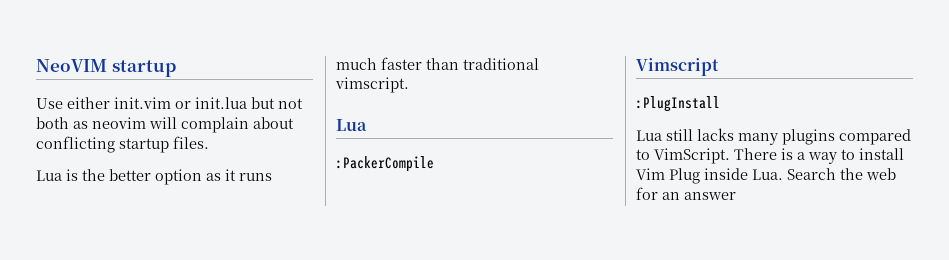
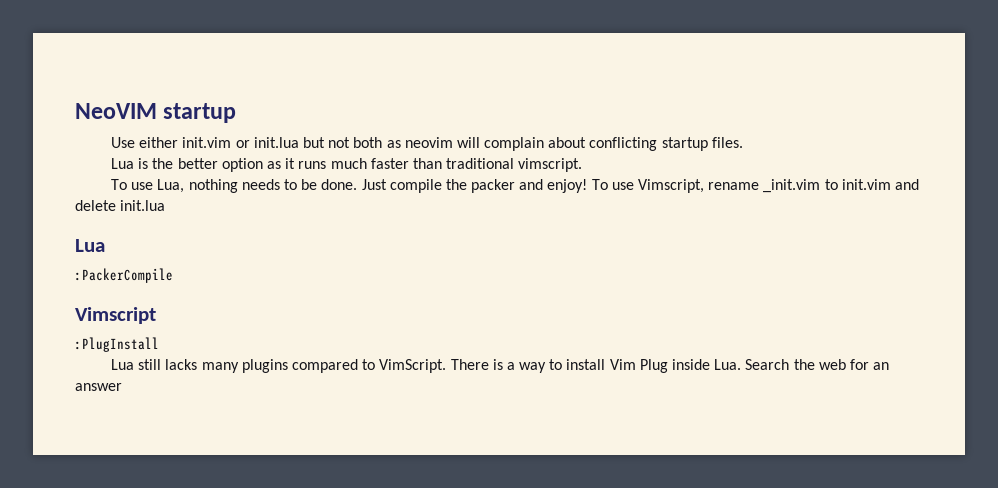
(409, 85) none -> [111,179,919,193] [75,200,166,211] // To use Lua, nothing needs to be done. Just compile the packer and enjoy! To use Vimscript, rename _init.vim to init.vim and delete init.lua

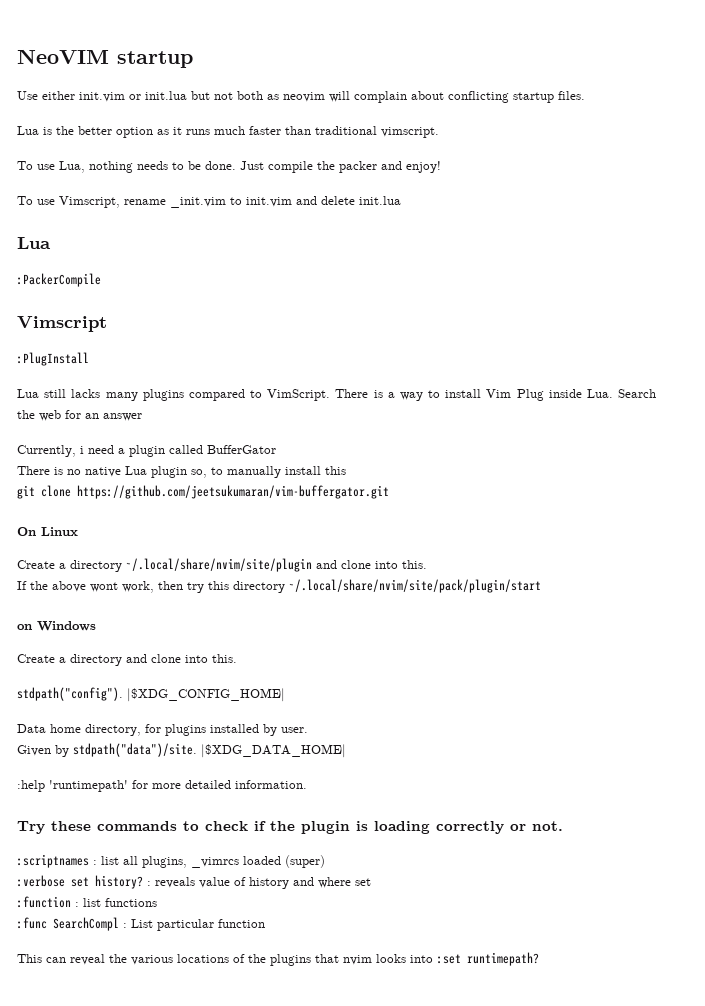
(588, 186) none -> (441, 167) //
(122, 387) none -> [17,445,276,457] [17,466,346,478] [17,485,389,499] [17,527,78,536] [17,558,427,572] [17,579,541,593] [17,621,96,631] [17,654,237,666] [17,687,285,702] [17,724,308,736] [17,743,346,758] [17,780,307,792] [17,821,563,834] [17,854,325,868] [17,875,371,889] [17,896,157,908] [17,917,265,931] [17,952,539,966] // Currently, i need a plugin called BufferGator // There is no native Lua plugin so, to manually install this // git clone https://github.com/jeetsukumaran/vim-buffergator.git // On Linux // Create a directory ~/.local/share/nvim/site/plugin and clone into this. // If the above wont work, then try this directory ~/.local/share/nvim/site/pack/plugin/start // on Windows // Create a directory and clone into this. // stdpath("config"). |$XDG_CONFIG_HOME| // Data home directory, for plugins installed by user. // Given by stdpath("data")/site. |$XDG_DATA_HOME| // :help 'runtimepath' for more detailed information. // Try these commands to check if the plugin is loading correctly or not. // :scriptnames : list all plugins, _vimrcs loaded (super) // :verbose set history? : reveals value of history and where set // :function : list functions // :func SearchCompl : List particular function // This can reveal the various locations of the plugins that nvim looks into :set runtimepath?

